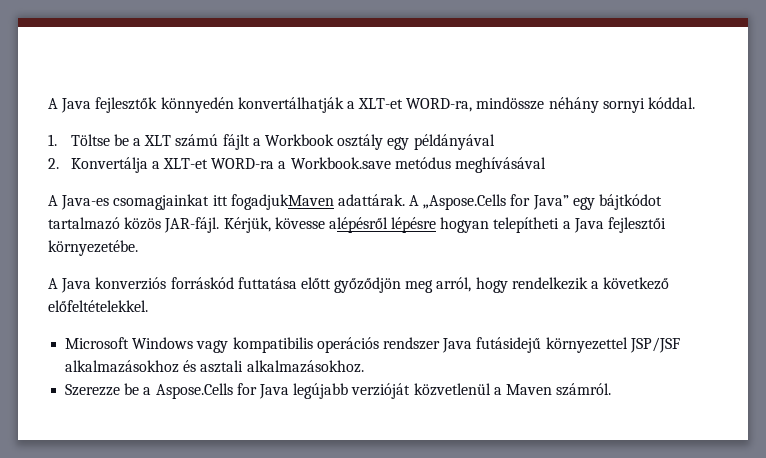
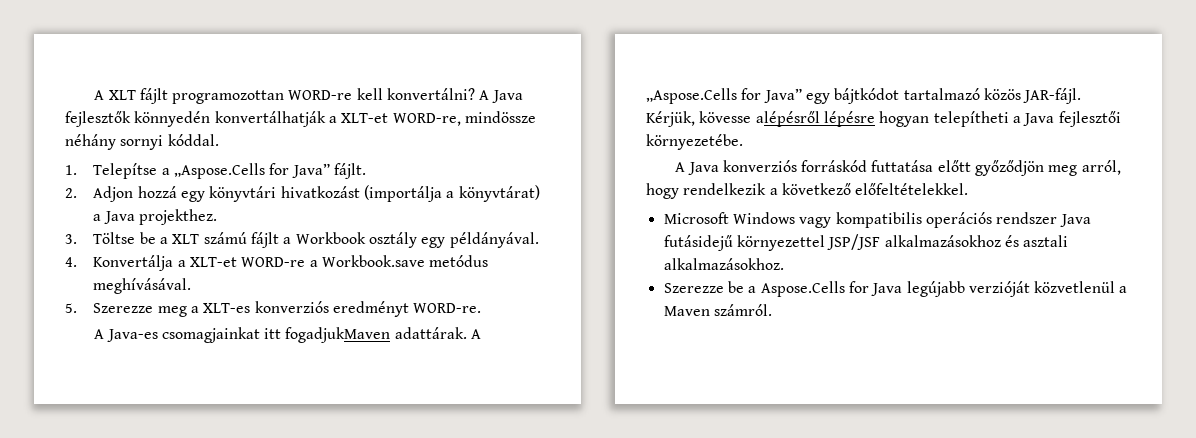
[48,98,58,109] A -> [94,88,490,104] A XLT fájlt programozottan WORD-re kell konvertálni? A
[406,98,473,112] WORD-ra, -> [392,113,461,126] WORD-re,
(57, 140) none -> [93,163,367,179] [65,185,540,202] [93,209,218,225] [65,234,77,244] Telepítse a „Aspose.Cells for Java” fájlt. // 2. Adjon hozzá egy könyvtári hivatkozást (importálja a könyvtárat) a Java projekthez. // 3.
[413,134,495,150] [48,158,59,169] példányával // 2. -> [449,232,539,248] [65,257,77,267] példányával. // 4.
[211,158,275,169] WORD-ra -> [241,257,306,267] WORD-re
[454,157,546,173] meghívásával -> [93,278,192,294] [65,301,482,317] meghívásával. // 5. Szerezze meg a XLT-es konverziós eredményt WORD-re.

